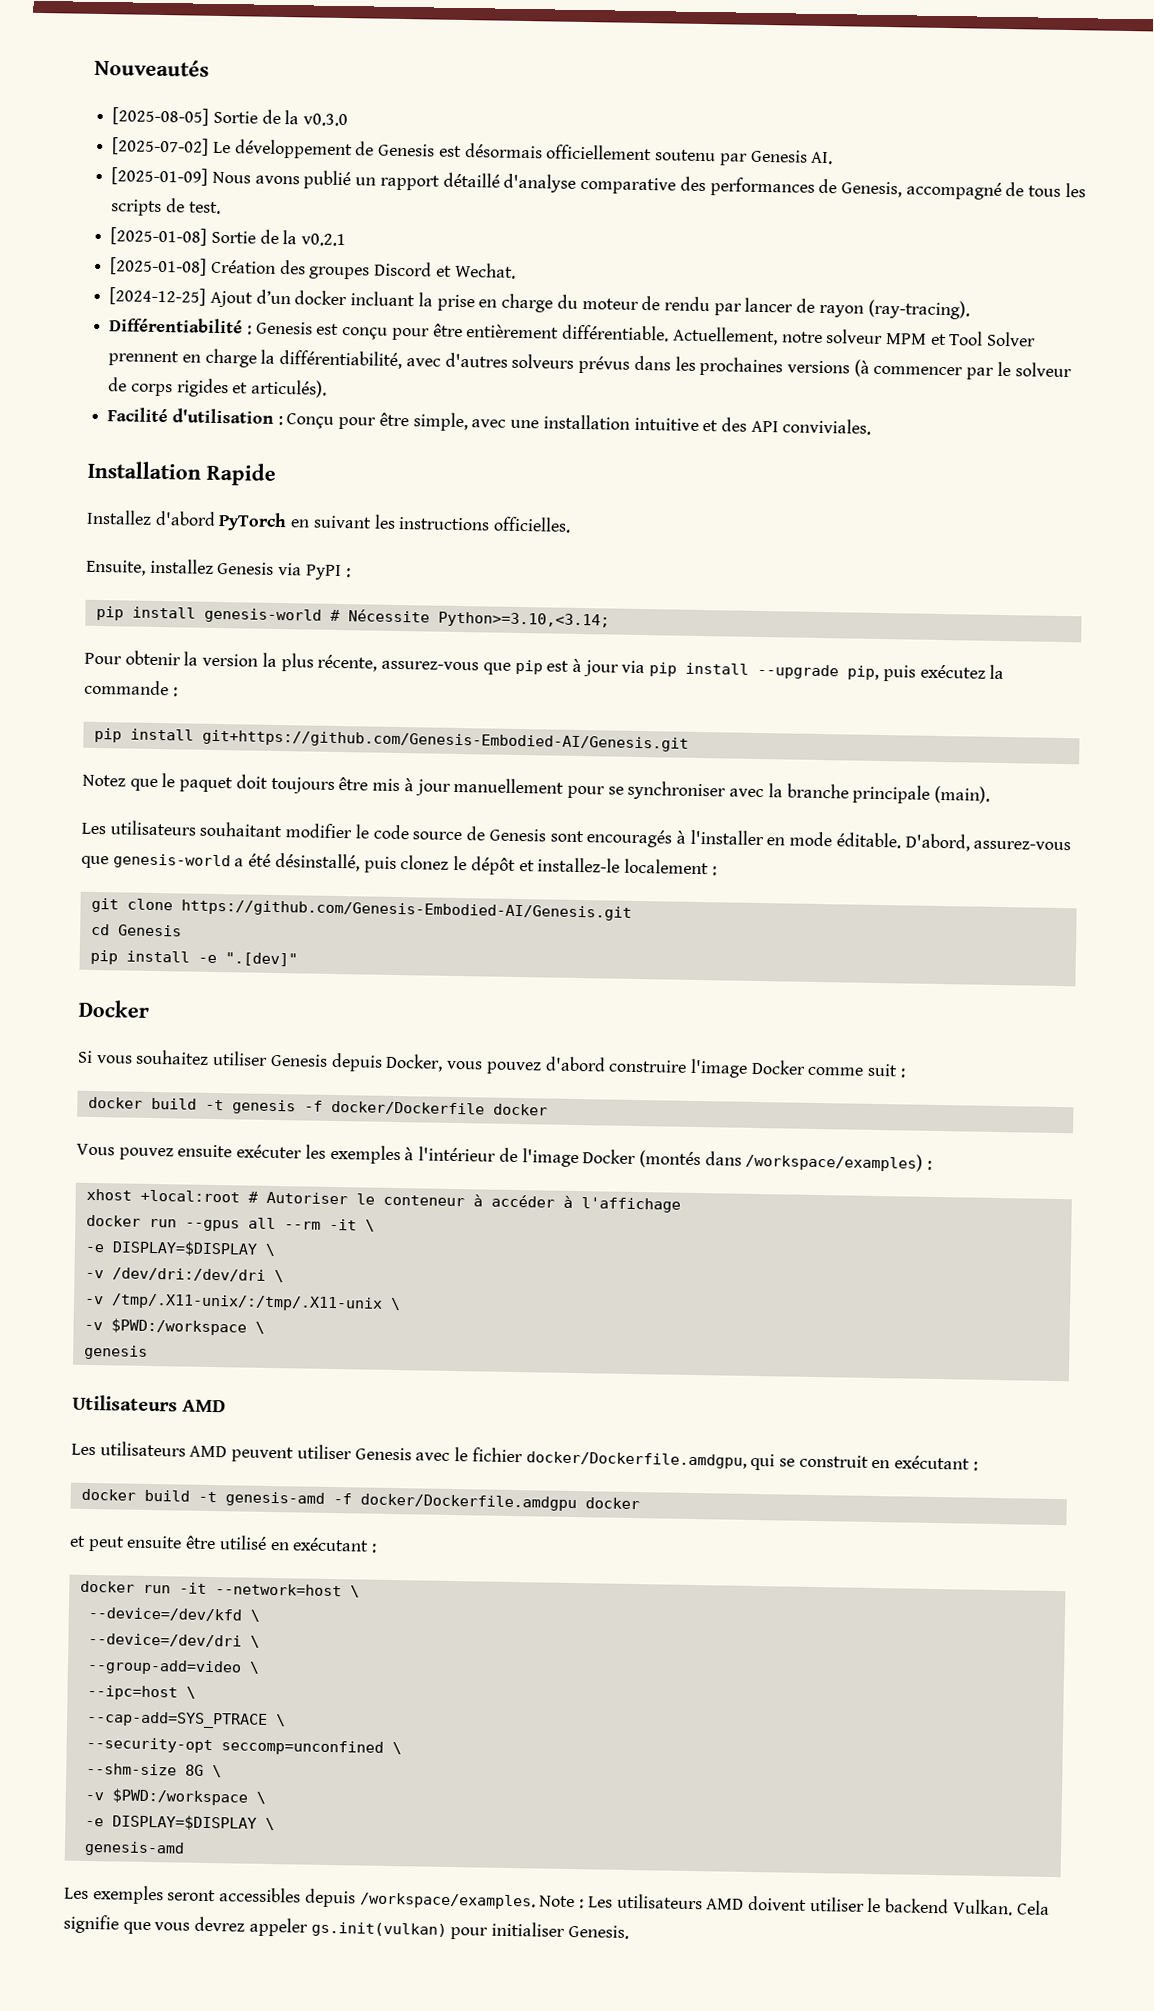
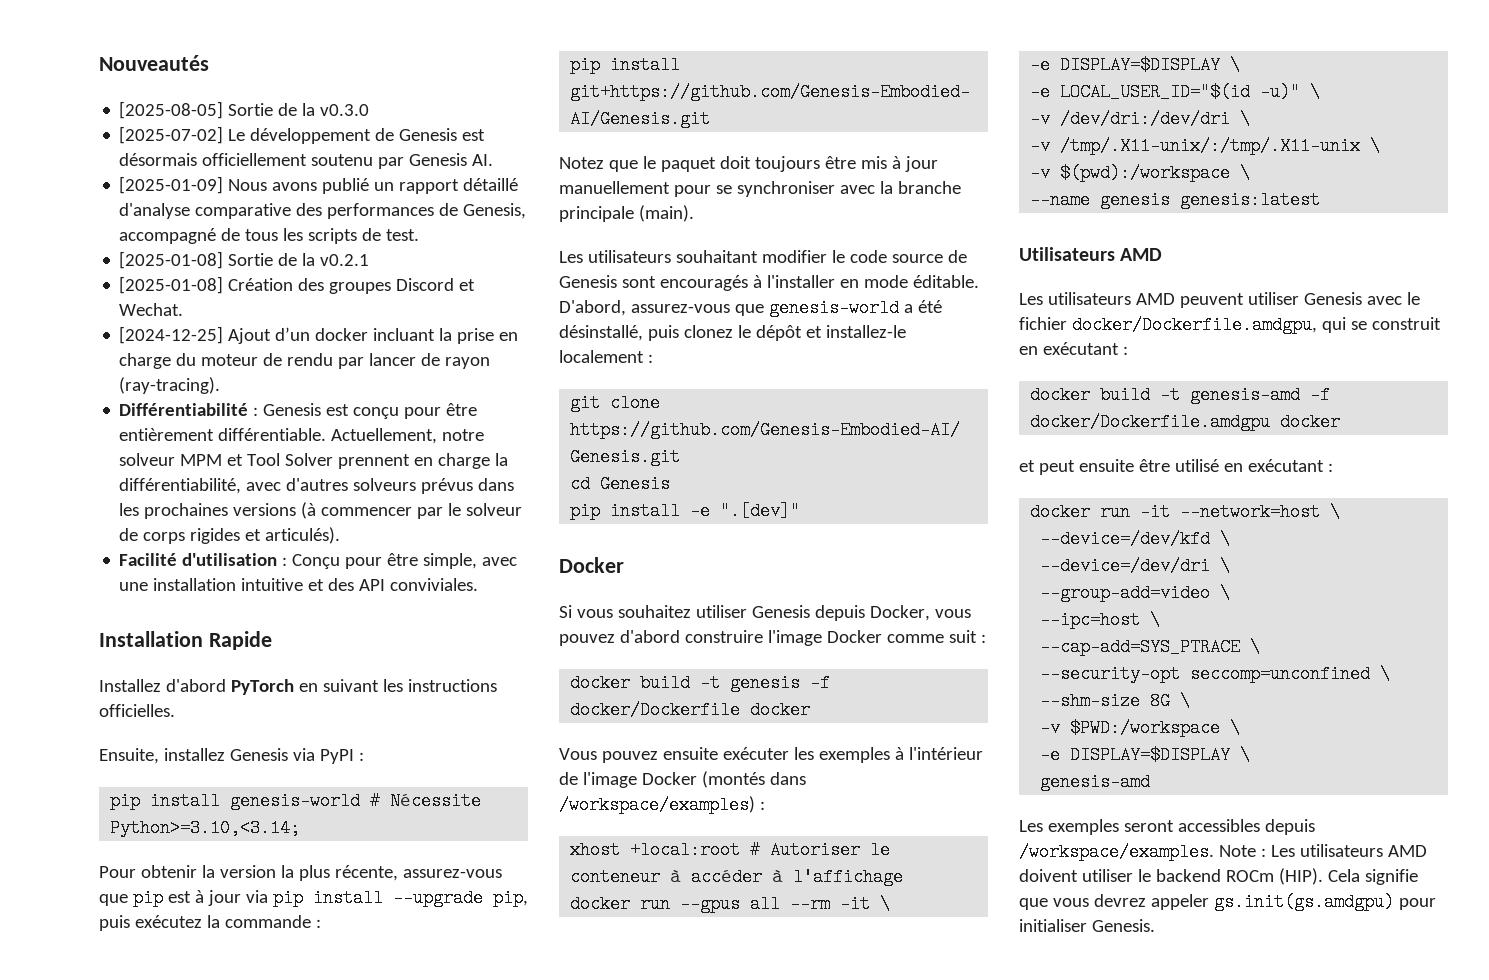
(276, 1250) none -> [1030,83,1321,101] // -e LOCAL_USER_ID="$(id -u)" \
[110,1318,265,1336] [83,1344,148,1360] $PWD:/workspace \ // genesis -> [1060,164,1251,182] [1030,191,1321,209] $(pwd):/workspace \ // --name genesis genesis:latest
[951,1899,1013,1916] Vulkan. -> [1225,868,1323,885] ROCm (HIP).
[310,1921,447,1938] gs.init(vulkan) -> [1213,893,1394,911] gs.init(gs.amdgpu)

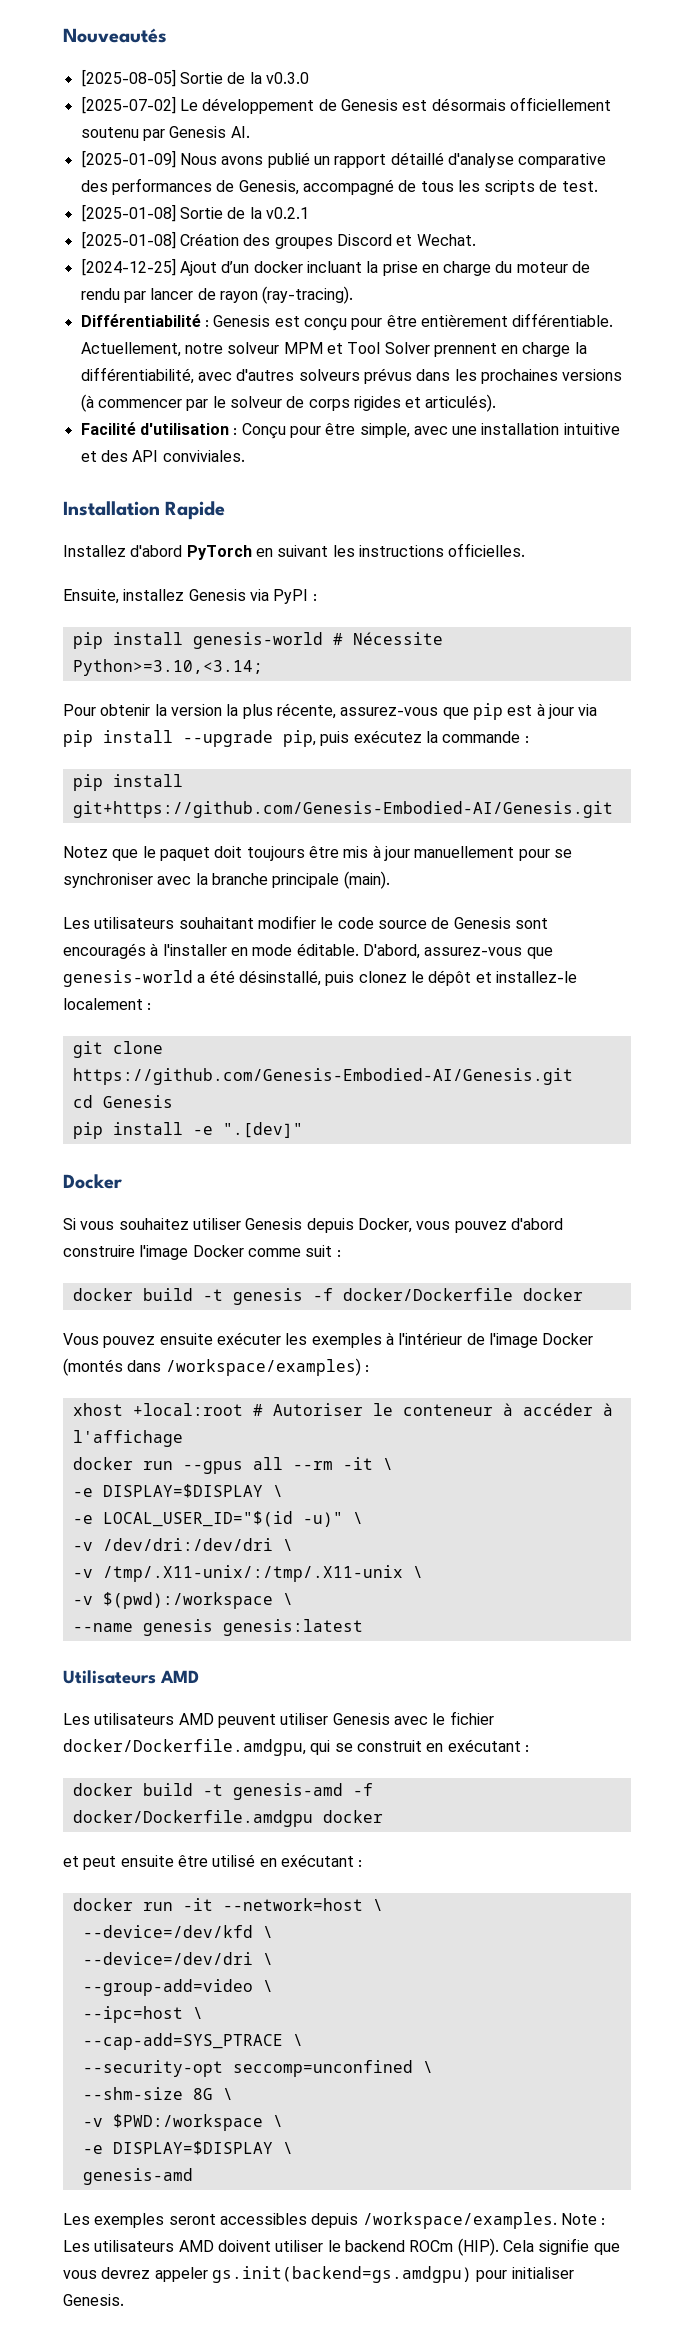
[1213,893,1394,911] gs.init(gs.amdgpu) -> [211,2266,472,2283] gs.init(backend=gs.amdgpu)

